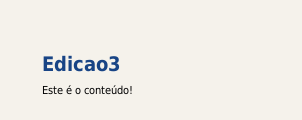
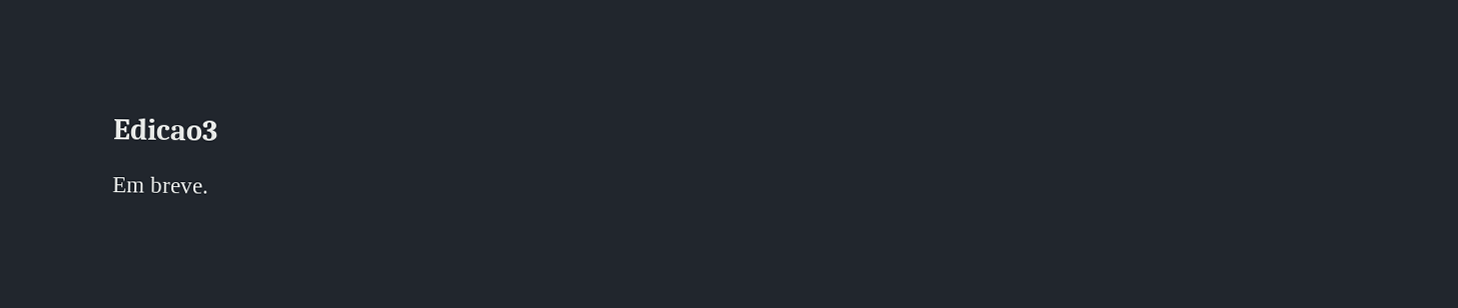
[42,85,133,95] Este é o conteúdo! -> [112,176,210,194] Em breve.

